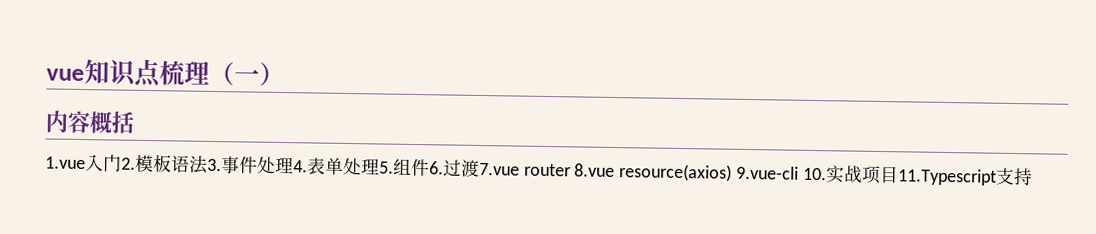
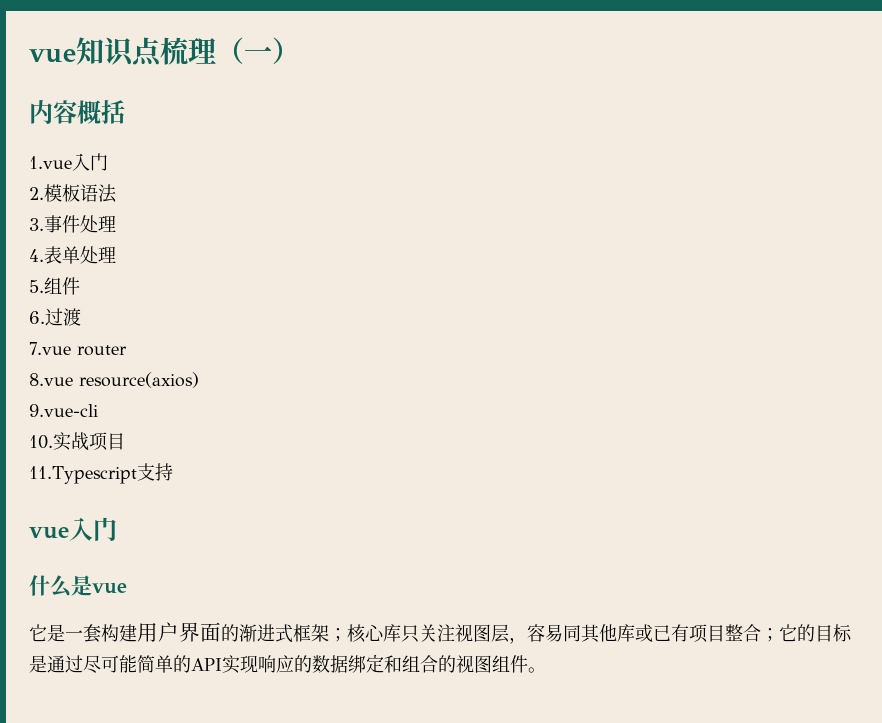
(122, 163) none -> (108, 162) //
(208, 164) none -> (117, 193) //
(294, 165) none -> (116, 223) //
(380, 166) none -> (116, 254) //
(430, 167) none -> (80, 286) //
(480, 168) none -> (81, 317) //
(571, 170) none -> (127, 350) //
(733, 172) none -> (199, 380) //
(799, 172) none -> (98, 410) //
(899, 174) none -> (125, 441) //
(1033, 176) none -> [29,517,117,541] [29,575,127,598] [29,622,852,644] [29,654,546,674] // vue入门 // 什么是vue // 它是一套构建用户界面的渐进式框架；核心库只关注视图层，容易同其他库或已有项目整合；它的目标是通过尽可能简单的API实现响应的数据绑定和组合的视图组件。

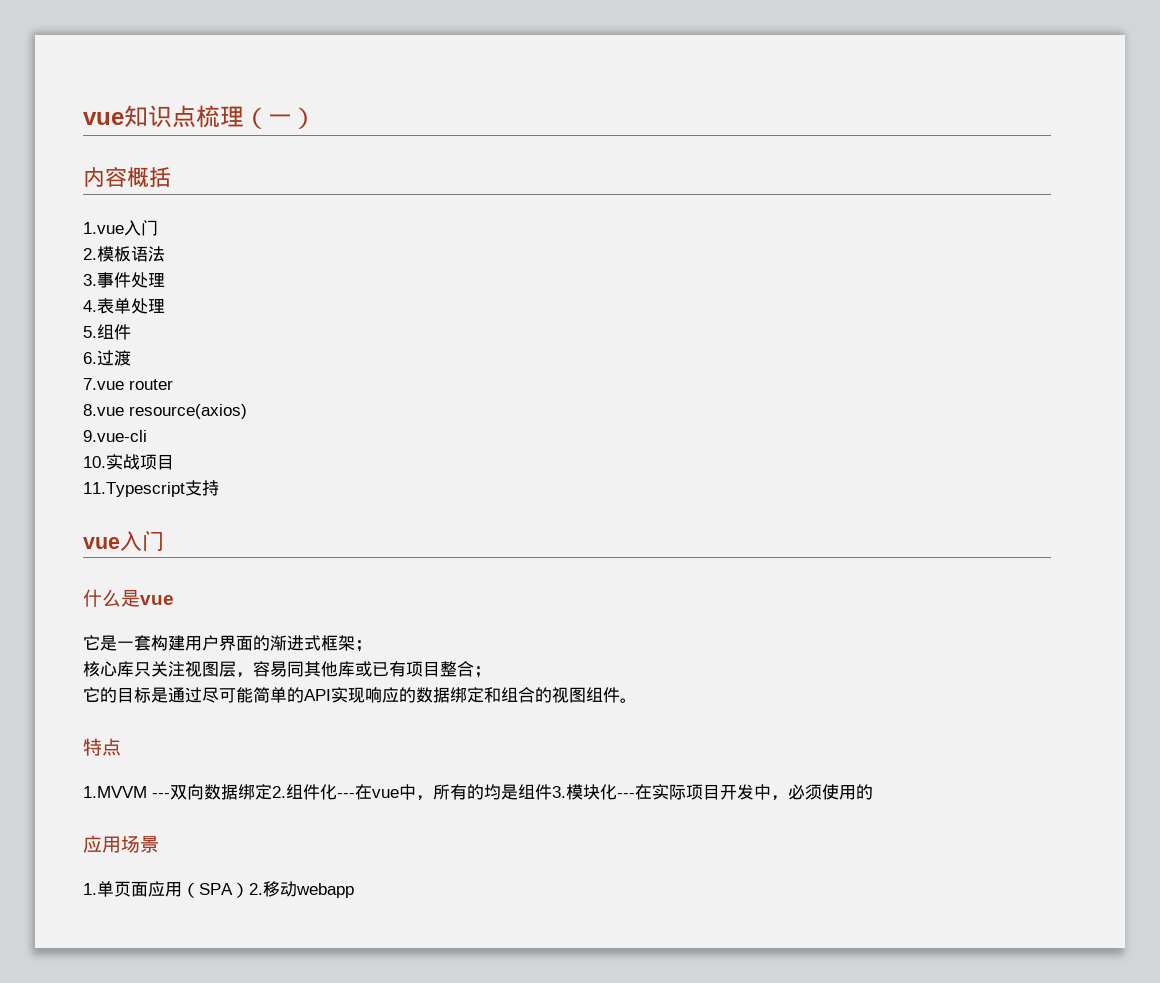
(347, 635) none -> (372, 646) //
(779, 635) none -> (491, 672) //
(546, 670) none -> [83,738,121,756] [83,784,873,801] [83,835,159,853] [83,881,354,898] // 特点 // 1.MVVM ---双向数据绑定2.组件化---在vue中，所有的均是组件3.模块化---在实际项目开发中，必须使用的 // 应用场景 // 1.单页面应用（SPA）2.移动webapp

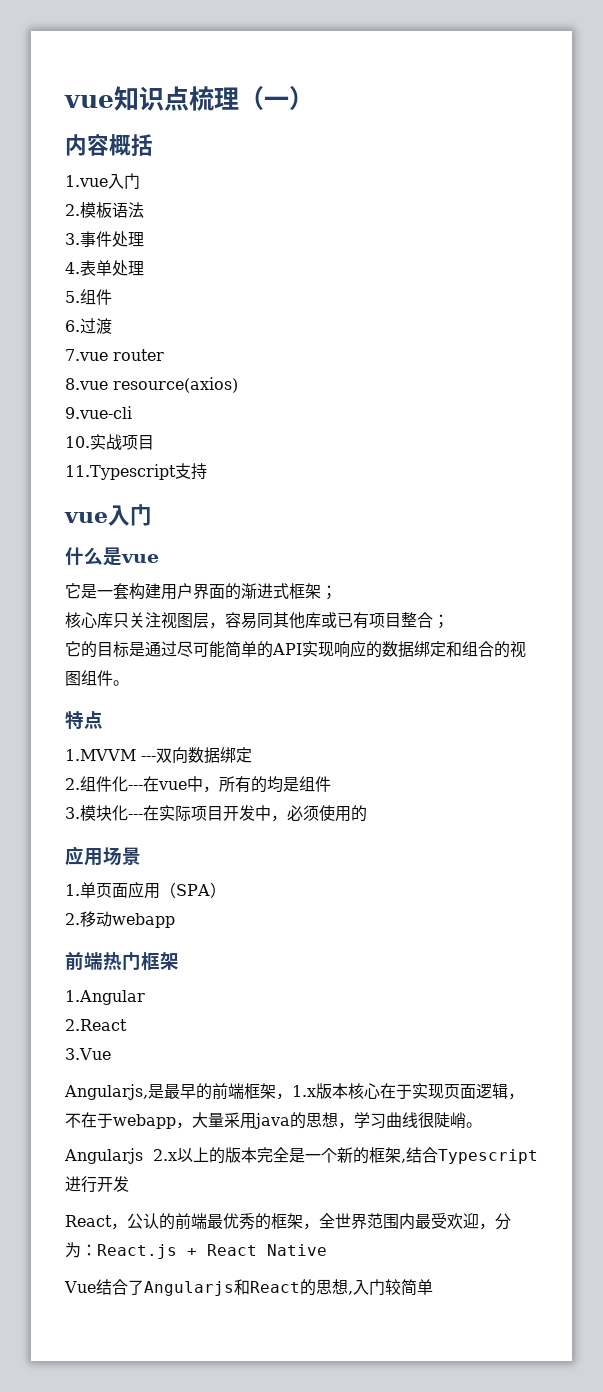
(272, 792) none -> (252, 755) //
(552, 792) none -> (331, 784) //
(249, 890) none -> (226, 890) //
(354, 890) none -> [65,952,179,971] [65,990,145,1005] [65,1019,127,1031] [65,1048,111,1060] [64,1083,524,1100] [65,1112,482,1129] [64,1147,538,1164] [65,1176,129,1193] [65,1213,511,1230] [65,1242,327,1259] [64,1279,433,1296] // 前端热门框架 // 1.Angular // 2.React // 3.Vue // Angularjs,是最早的前端框架，1.x版本核心在于实现页面逻辑，不在于webapp，大量采用java的思想，学习曲线很陡峭。 // Angularjs 2.x以上的版本完全是一个新的框架,结合Typescript进行开发 // React，公认的前端最优秀的框架，全世界范围内最受欢迎，分为：React.js + React Native // Vue结合了Angularjs和React的思想,入门较简单

